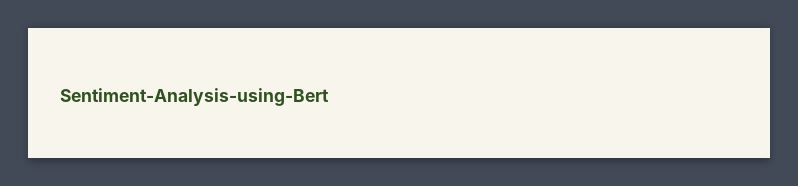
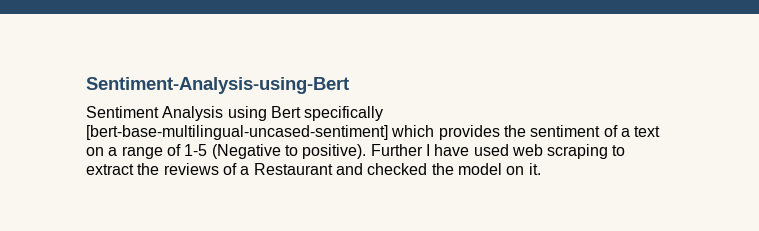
(329, 97) none -> [86,106,384,121] [86,125,661,140] [86,144,626,159] [86,163,541,175] // Sentiment Analysis using Bert specifically [bert-base-multilingual-uncased-sentiment] which provides the sentiment of a text on a range of 1-5 (Negative to positive). Further I have used web scraping to extract the reviews of a Restaurant and checked the model on it.

